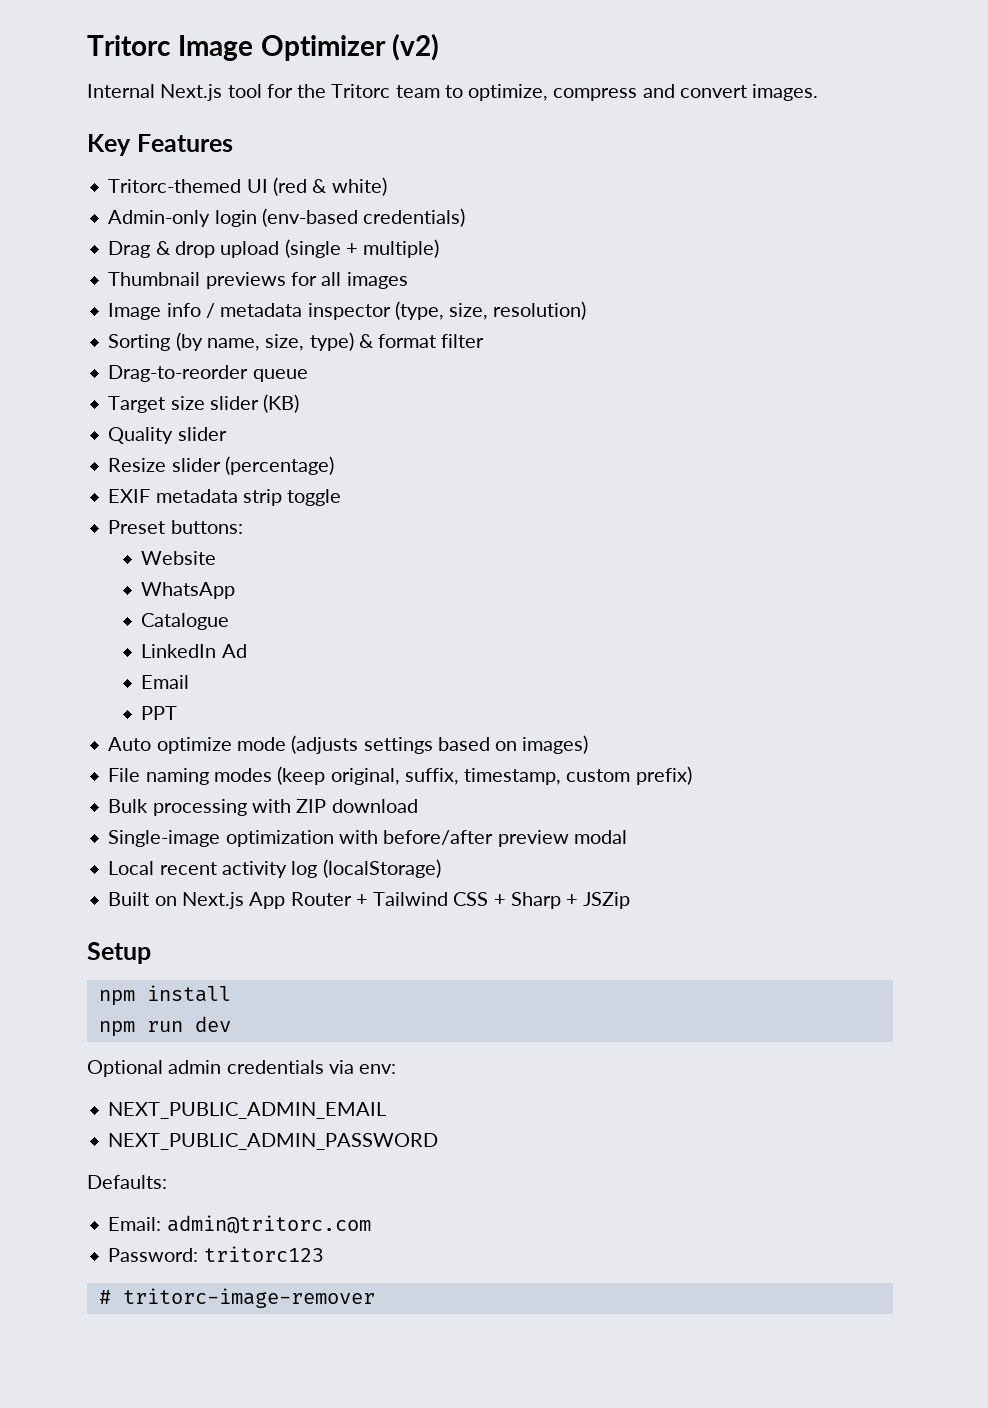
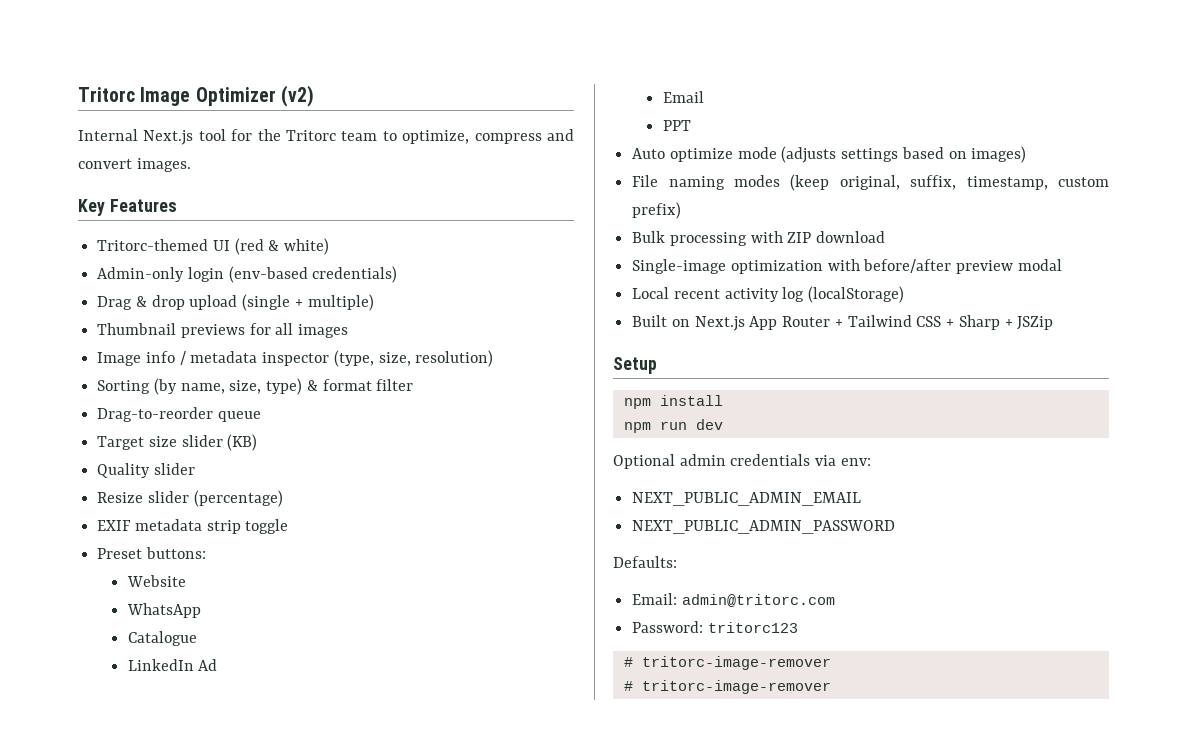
(375, 1298) none -> [623,680,831,694] // # tritorc-image-remover

